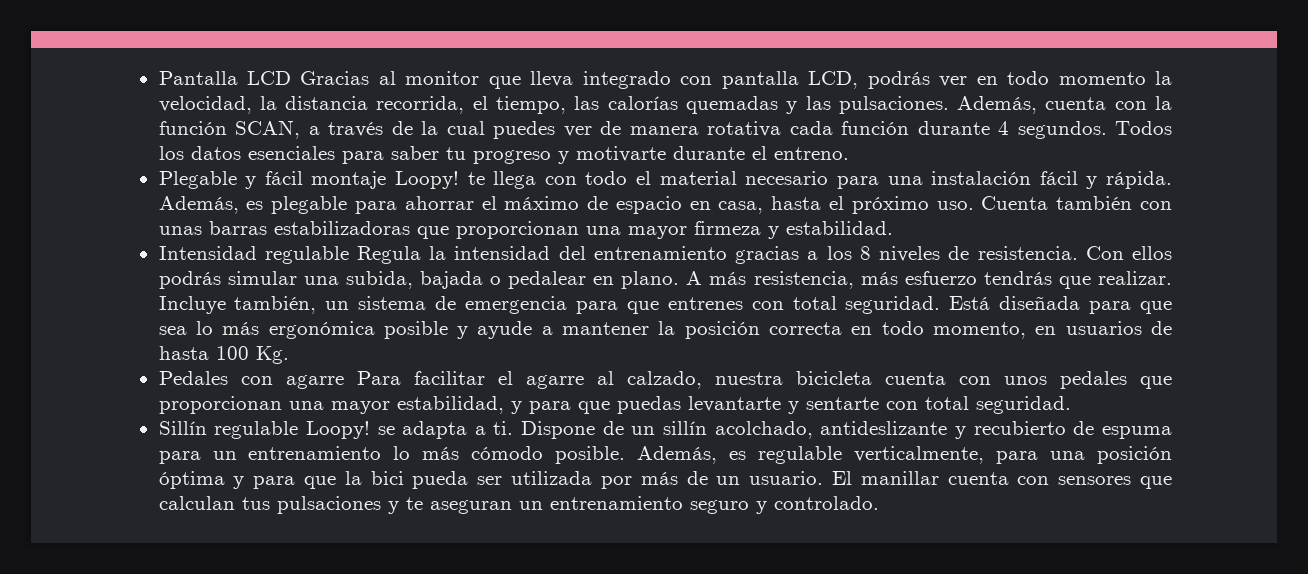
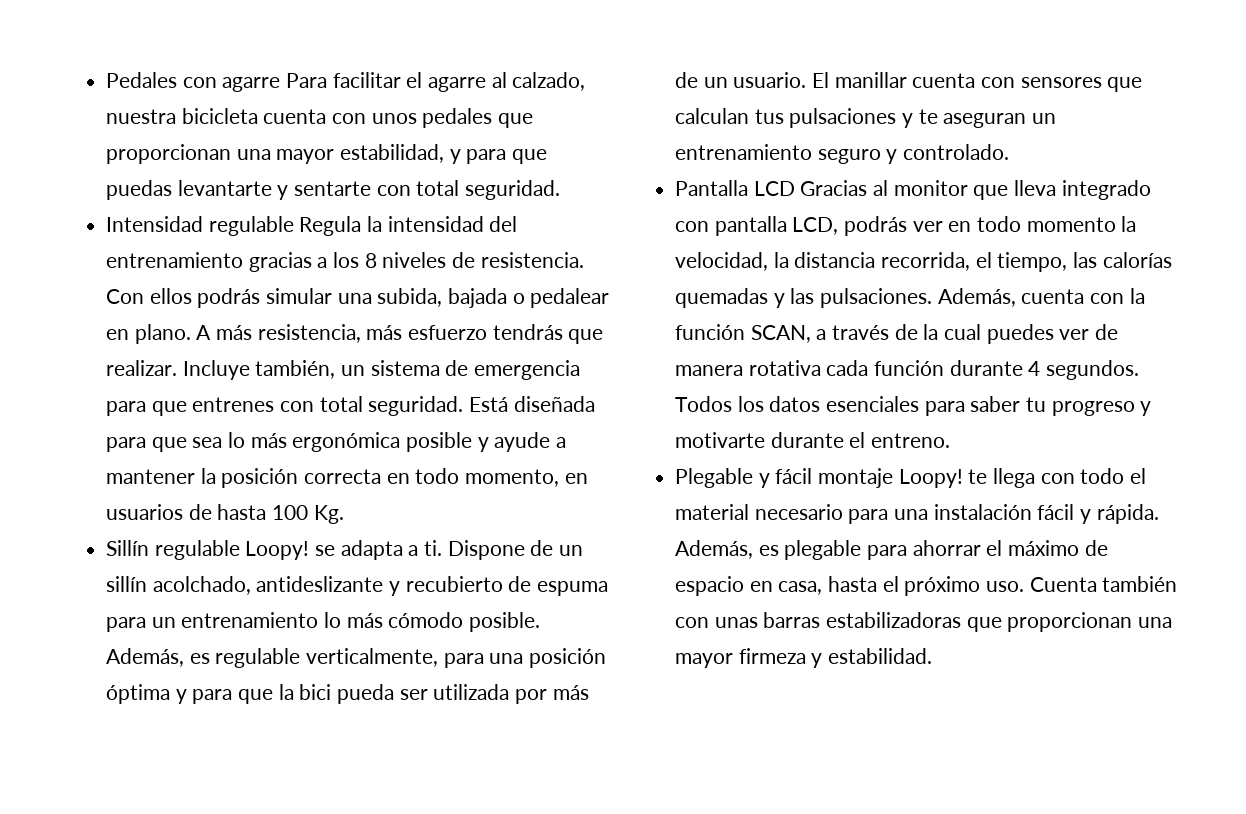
(158, 78) none -> [106,72,586,92] [106,108,534,128] [106,144,548,164] [106,180,561,200] [106,216,518,236] [106,252,584,272] [106,288,610,308] [106,324,604,344] [106,360,581,380] [106,396,595,416] [106,432,567,452] [106,468,588,488] [106,504,344,524] [106,540,584,560] [106,576,609,596] [106,612,541,632] [106,648,607,668] [106,684,589,704] [675,72,1143,92] [675,108,1057,128] [675,144,1010,164] Pedales con agarre Para facilitar el agarre al calzado, nuestra bicicleta cuenta con unos pedales que proporcionan una mayor estabilidad, y para que puedas levantarte y sentarte con total seguridad. // Intensidad regulable Regula la intensidad del entrenamiento gracias a los 8 niveles de resistencia. Con ellos podrás simular una subida, bajada o pedalear en plano. A más resistencia, más esfuerzo tendrás que realizar. Incluye también, un sistema de emergencia para que entrenes con total seguridad. Está diseñada para que sea lo más ergonómica posible y ayude a mantener la posición correcta en todo momento, en usuarios de hasta 100 Kg. // Sillín regulable Loopy! se adapta a ti. Dispone de un sillín acolchado, antideslizante y recubierto de espuma para un entrenamiento lo más cómodo posible. Además, es regulable verticalmente, para una posición óptima y para que la bici pueda ser utilizada por más de un usuario. El manillar cuenta con sensores que calculan tus pulsaciones y te aseguran un entrenamiento seguro y controlado. //
[158,246,1173,264] [158,271,1173,289] [158,296,1172,314] [158,321,1173,339] [158,346,289,364] [158,371,1172,389] [158,396,1071,414] [158,421,1173,439] [158,446,1173,464] [158,471,1172,489] [158,496,879,514] // Intensidad regulable Regula la intensidad del entrenamiento gracias a los 8 niveles de resistencia. Con ellos podrás simular una subida, bajada o pedalear en plano. A más resistencia, más esfuerzo tendrás que realizar. Incluye también, un sistema de emergencia para que entrenes con total seguridad. Está diseñada para que sea lo más ergonómica posible y ayude a mantener la posición correcta en todo momento, en usuarios de hasta 100 Kg. // Pedales con agarre Para facilitar el agarre al calzado, nuestra bicicleta cuenta con unos pedales que proporcionan una mayor estabilidad, y para que puedas levantarte y sentarte con total seguridad. // Sillín regulable Loopy! se adapta a ti. Dispone de un sillín acolchado, antideslizante y recubierto de espuma para un entrenamiento lo más cómodo posible. Además, es regulable verticalmente, para una posición óptima y para que la bici pueda ser utilizada por más de un usuario. El manillar cuenta con sensores que calculan tus pulsaciones y te aseguran un entrenamiento seguro y controlado. -> (933, 656) none

